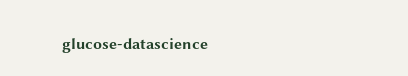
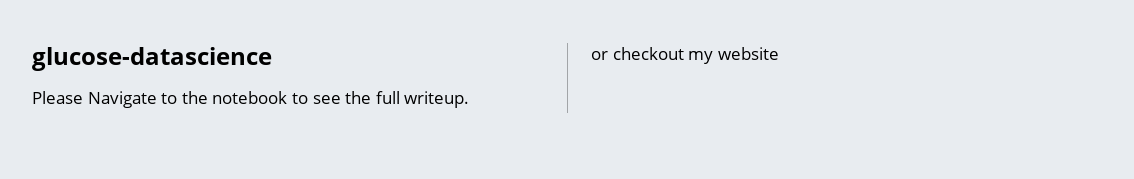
(208, 45) none -> [32,91,470,108] [591,47,779,64] // Please Navigate to the notebook to see the full writeup. // or checkout my website

